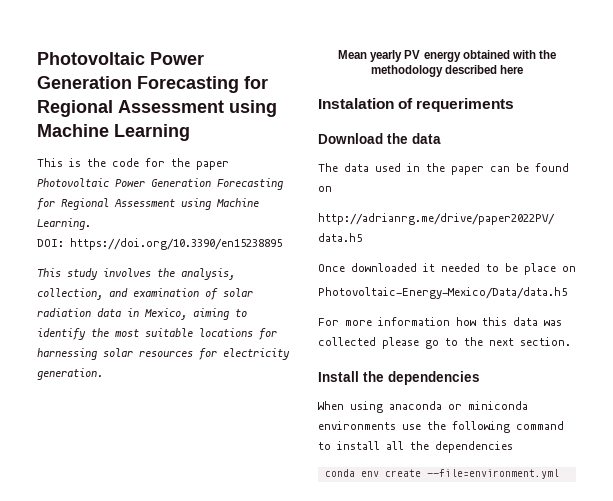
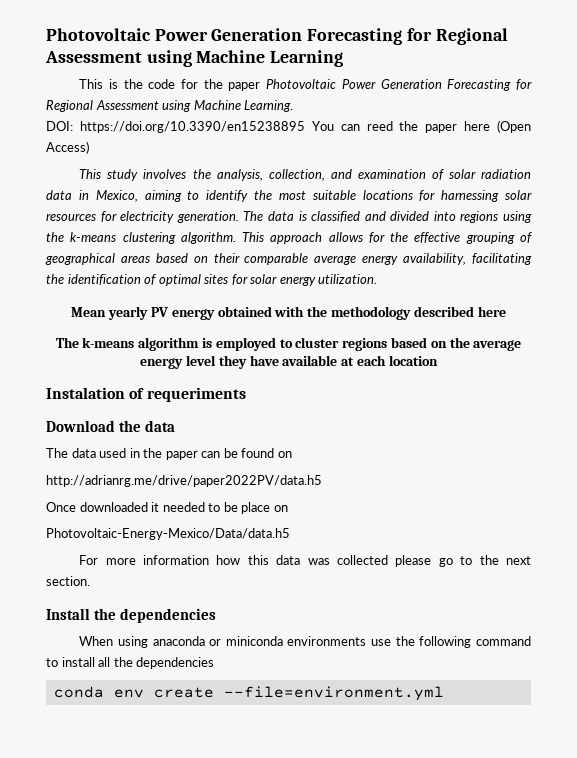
(282, 244) none -> [311,120,531,133] [46,141,89,154] You can reed the paper here (Open Access)
(103, 374) none -> [243,211,532,223] [46,232,532,244] [45,253,533,265] [46,274,378,286] The data is classified and divided into regions using the k-means clustering algorithm. This approach allows for the effective grouping of geographical areas based on their comparable average energy availability, facilitating the identification of optimal sites for solar energy utilization.
(524, 69) none -> [55,337,522,351] [140,355,438,369] // The k-means algorithm is employed to cluster regions based on the average energy level they have available at each location

